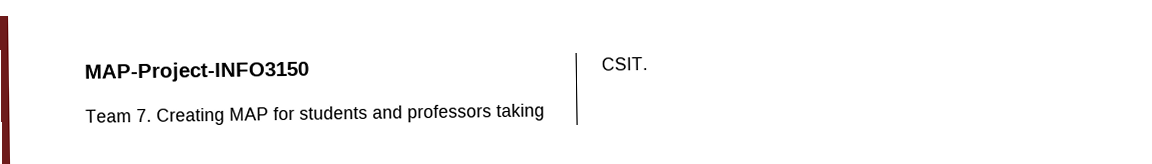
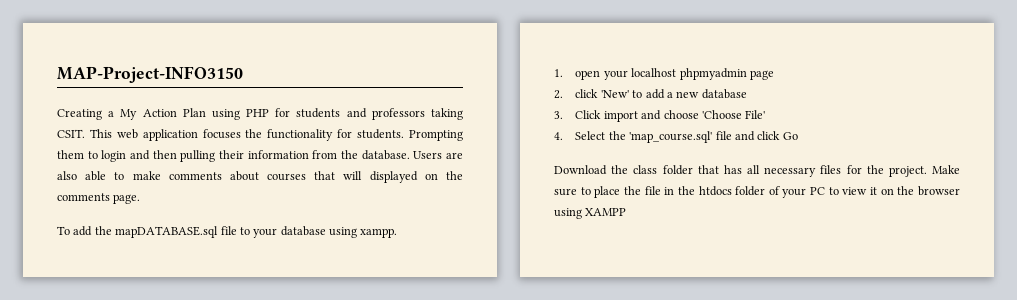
[85,107,269,126] Team 7. Creating MAP -> [57,108,270,120] Creating a My Action Plan using PHP
(648, 64) none -> [89,129,464,141] [57,150,464,162] [57,171,464,183] [57,193,141,204] [57,226,398,238] [554,68,774,80] [554,89,747,99] [554,110,766,122] [554,131,798,143] [554,165,960,177] [554,186,960,198] [554,208,627,219] This web application focuses the functionality for students. Prompting them to login and then pulling their information from the database. Users are also able to make comments about courses that will displayed on the comments page. // To add the mapDATABASE.sql file to your database using xampp. // 1. open your localhost phpmyadmin page // 2. click 'New' to add a new database // 3. Click import and choose 'Choose File' // 4. Select the 'map_course.sql' file and click Go // Download the class folder that has all necessary files for the project. Make sure to place the file in the htdocs folder of your PC to view it on the browser using XAMPP

